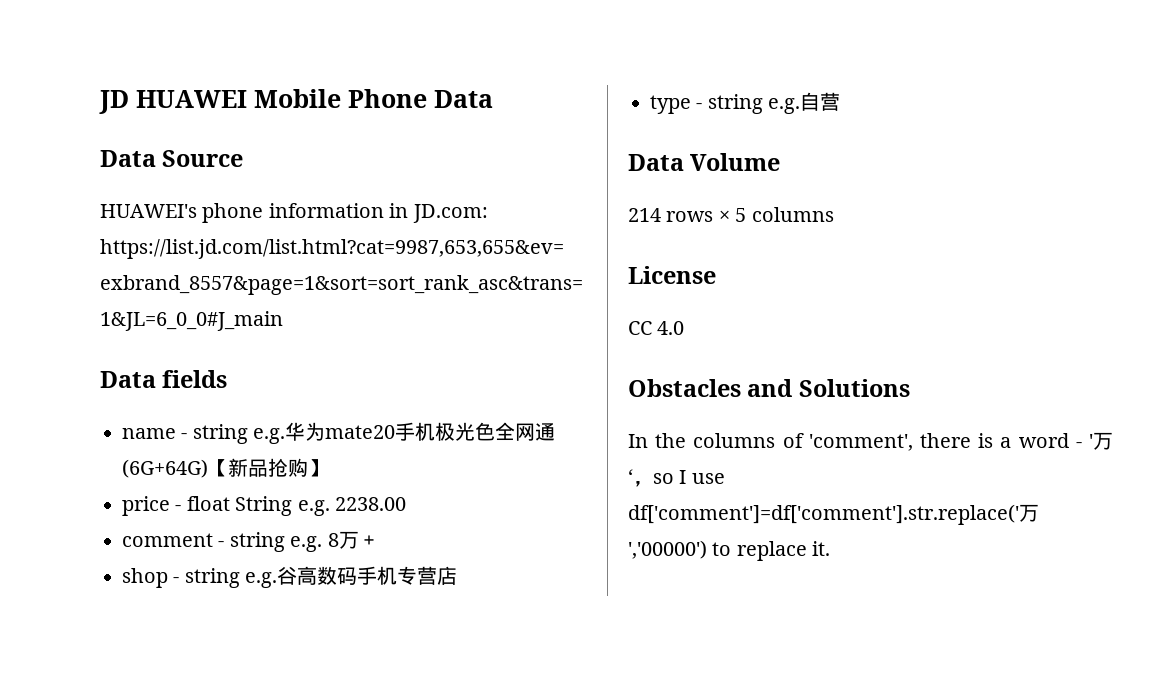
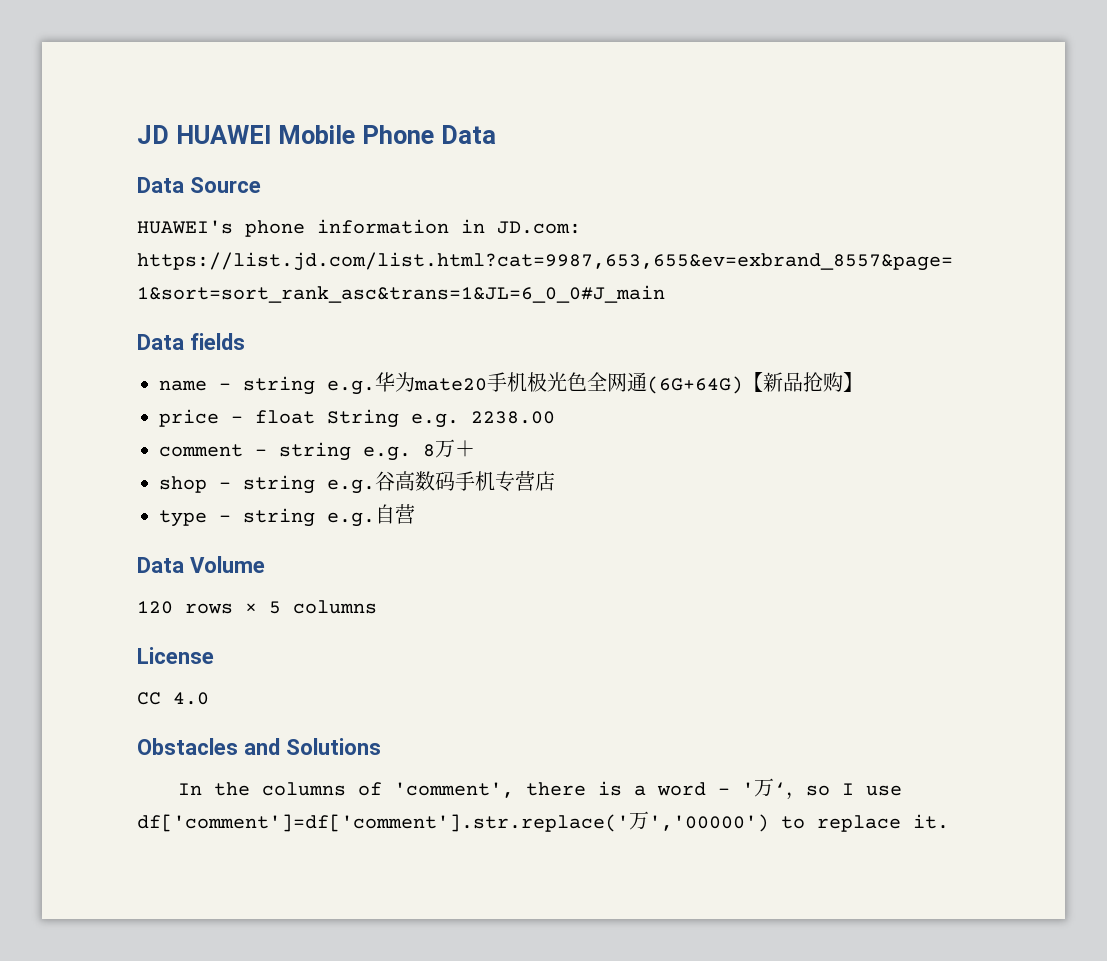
[628,208,661,222] 214 -> [137,601,173,614] 120

